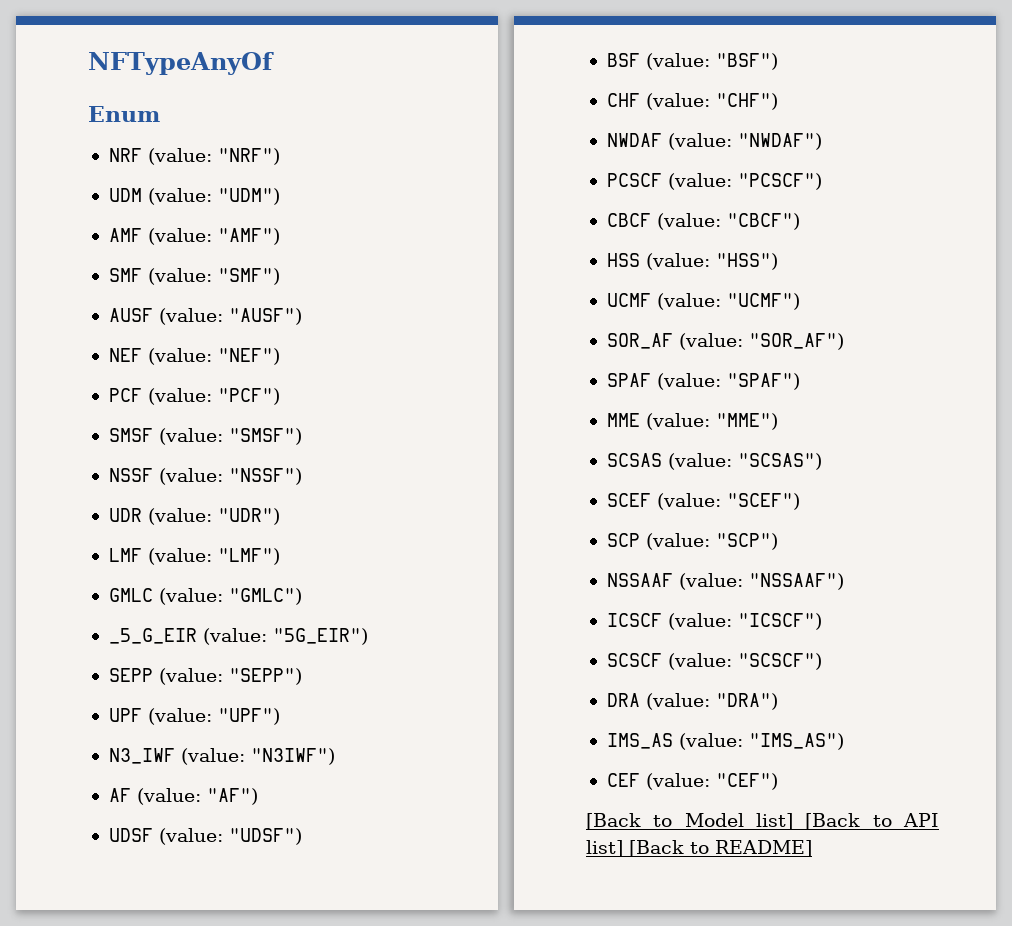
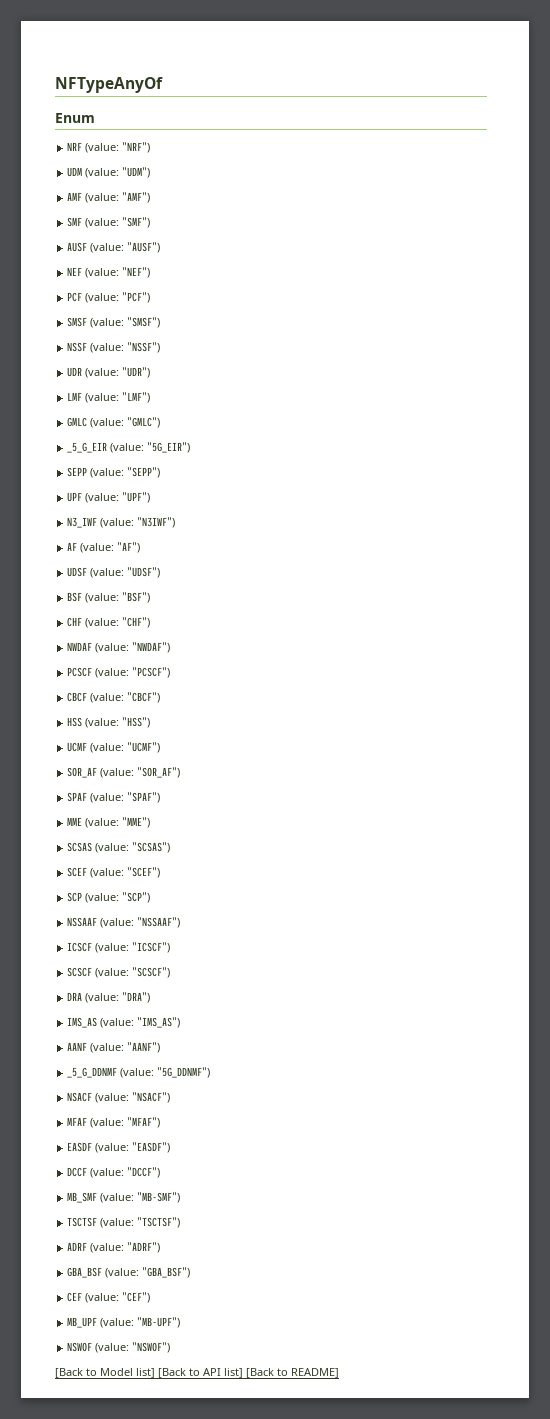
[606,773,778,790] CEF (value: "CEF") -> [67,1042,161,1053] [67,1067,211,1078] [67,1092,171,1103] [67,1117,161,1128] [67,1142,171,1153] [67,1167,161,1178] [67,1192,181,1203] [67,1217,181,1228] [67,1242,161,1253] [67,1267,191,1278] [67,1292,151,1303] [67,1317,181,1328] [67,1342,171,1353] AANF (value: "AANF") // _5_G_DDNMF (value: "5G_DDNMF") // NSACF (value: "NSACF") // MFAF (value: "MFAF") // EASDF (value: "EASDF") // DCCF (value: "DCCF") // MB_SMF (value: "MB-SMF") // TSCTSF (value: "TSCTSF") // ADRF (value: "ADRF") // GBA_BSF (value: "GBA_BSF") // CEF (value: "CEF") // MB_UPF (value: "MB-UPF") // NSWOF (value: "NSWOF")

